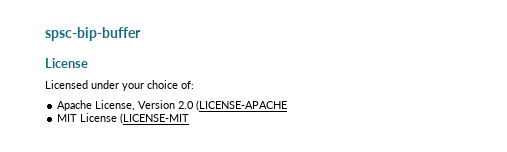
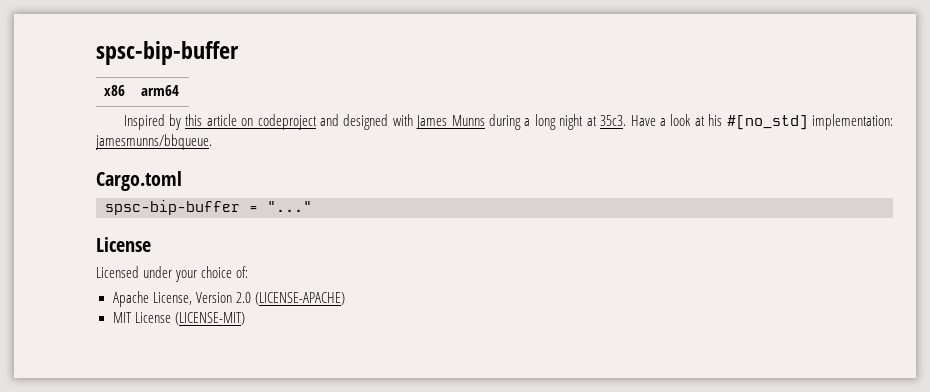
[45,27,141,41] spsc-bip-buffer -> [96,41,239,65] [103,85,125,96] [140,85,179,96] [123,114,893,130] [95,134,212,150] [96,171,182,191] [105,200,312,215] spsc-bip-buffer // x86 | arm64 // Inspired by this article on codeproject and designed with James Munns during a long night at 35c3. Have a look at his #[no_std] implementation: jamesmunns/bbqueue. // Cargo.toml // spsc-bip-buffer = "..."
[196,100,288,111] (LICENSE-APACHE -> [254,292,345,305] (LICENSE-APACHE)
[120,113,190,124] (LICENSE-MIT -> [174,312,245,325] (LICENSE-MIT)

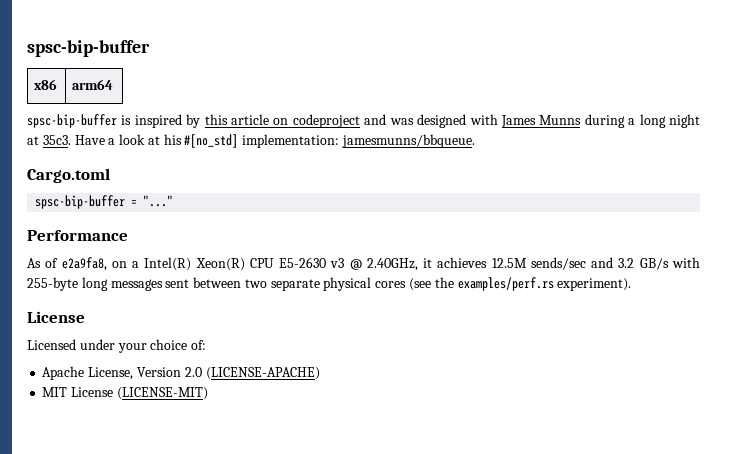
[123,114,165,130] Inspired -> [27,114,182,128] spsc-bip-buffer is inspired
(340, 120) none -> [389,118,414,125] was
(312, 206) none -> [27,230,128,241] [27,257,700,271] [27,277,632,291] // Performance // As of e2a9fa8, on a Intel(R) Xeon(R) CPU E5-2630 v3 @ 2.40GHz, it achieves 12.5M sends/sec and 3.2 GB/s with 255-byte long messages sent between two separate physical cores (see the examples/perf.rs experiment).

